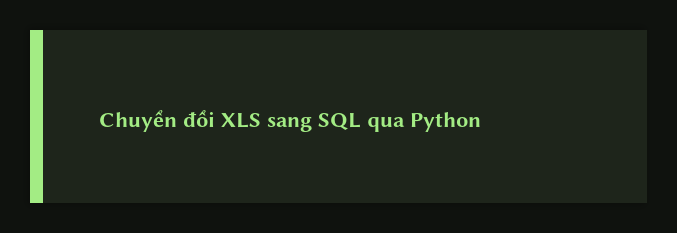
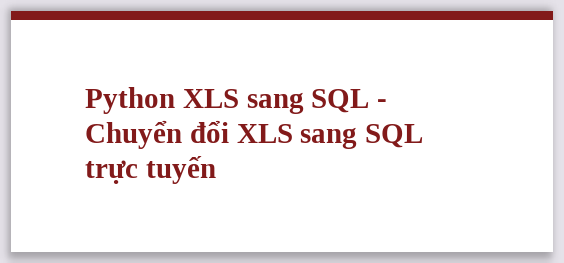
(99, 121) none -> [85,87,388,114] Python XLS sang SQL -
[367,112,481,132] qua Python -> [85,156,216,184] trực tuyến

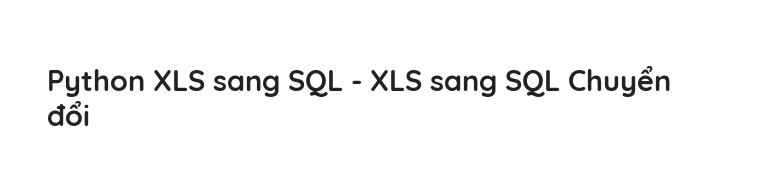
[85,120,424,149] [85,156,216,184] Chuyển đổi XLS sang SQL trực tuyến -> [370,65,671,97] [47,100,90,126] XLS sang SQL Chuyển đổi

